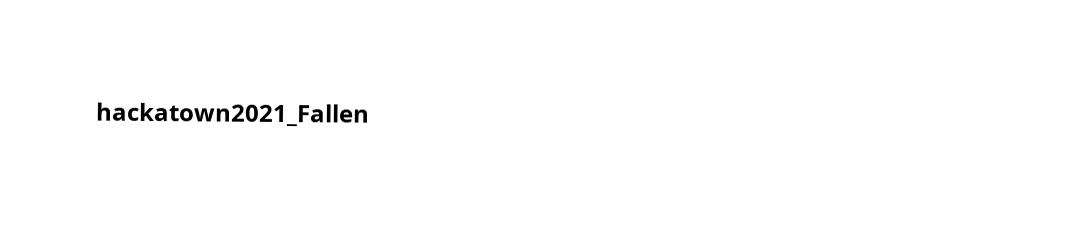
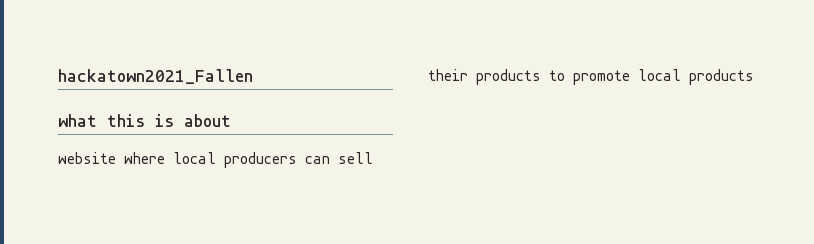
(370, 114) none -> [58,114,231,127] [58,152,373,168] [428,69,754,85] // what this is about // website where local producers can sell their products to promote local products

